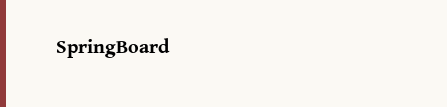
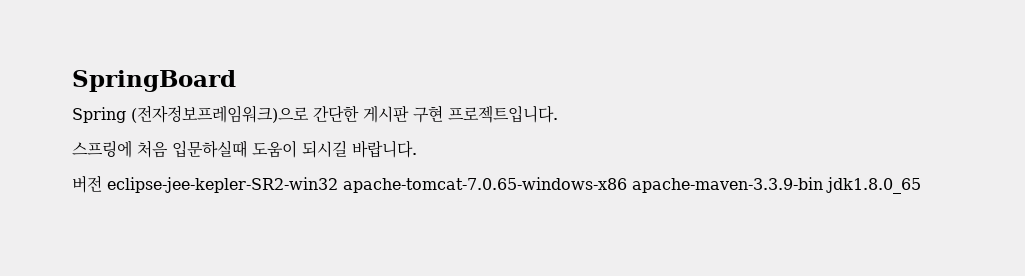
(170, 48) none -> [72,105,558,123] [72,140,417,158] [72,175,921,194] // Spring (전자정보프레임워크)으로 간단한 게시판 구현 프로젝트입니다. // 스프링에 처음 입문하실때 도움이 되시길 바랍니다. // 버전 eclipse-jee-kepler-SR2-win32 apache-tomcat-7.0.65-windows-x86 apache-maven-3.3.9-bin jdk1.8.0_65

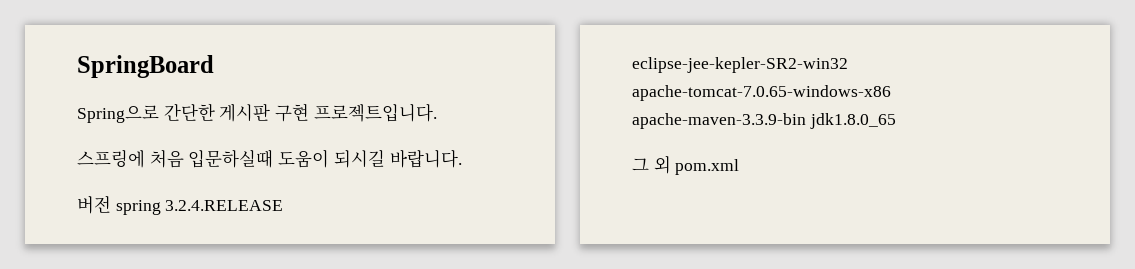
[72,105,309,123] Spring (전자정보프레임워크)으로 -> [77,105,159,123] Spring으로
(102, 184) none -> [115,200,284,215] spring 3.2.4.RELEASE
(921, 185) none -> [632,155,740,175] // 그 외 pom.xml

